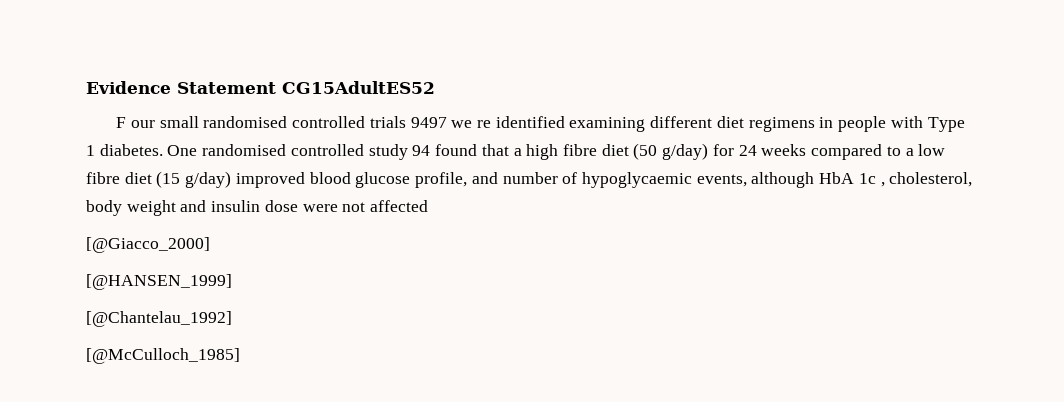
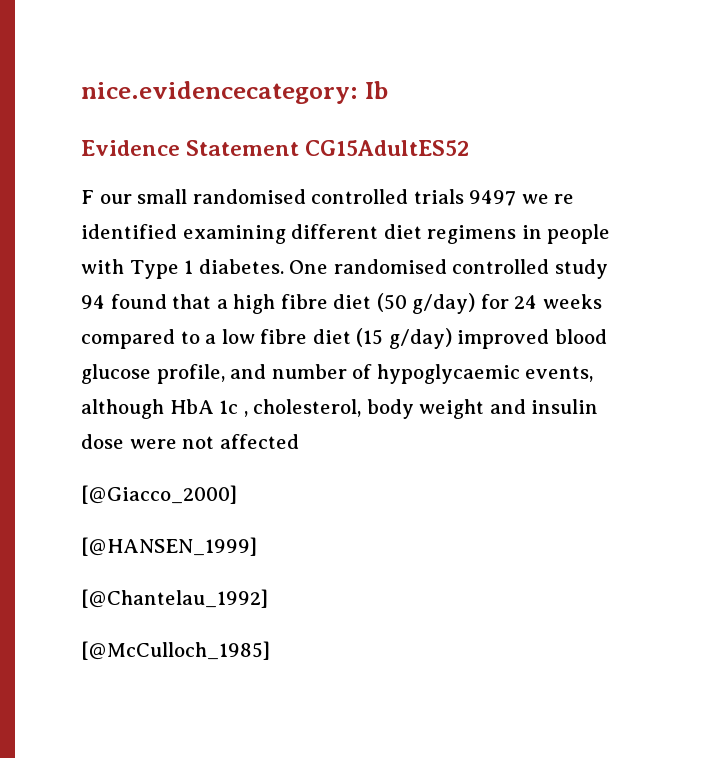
(86, 87) none -> [81,81,388,104] nice.evidencecategory: Ib //

